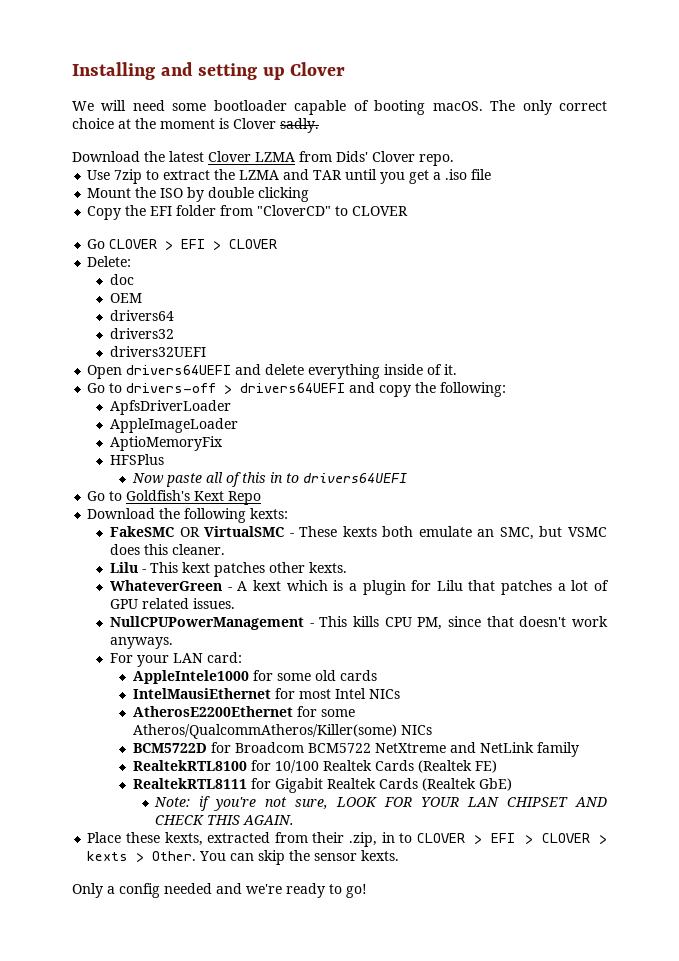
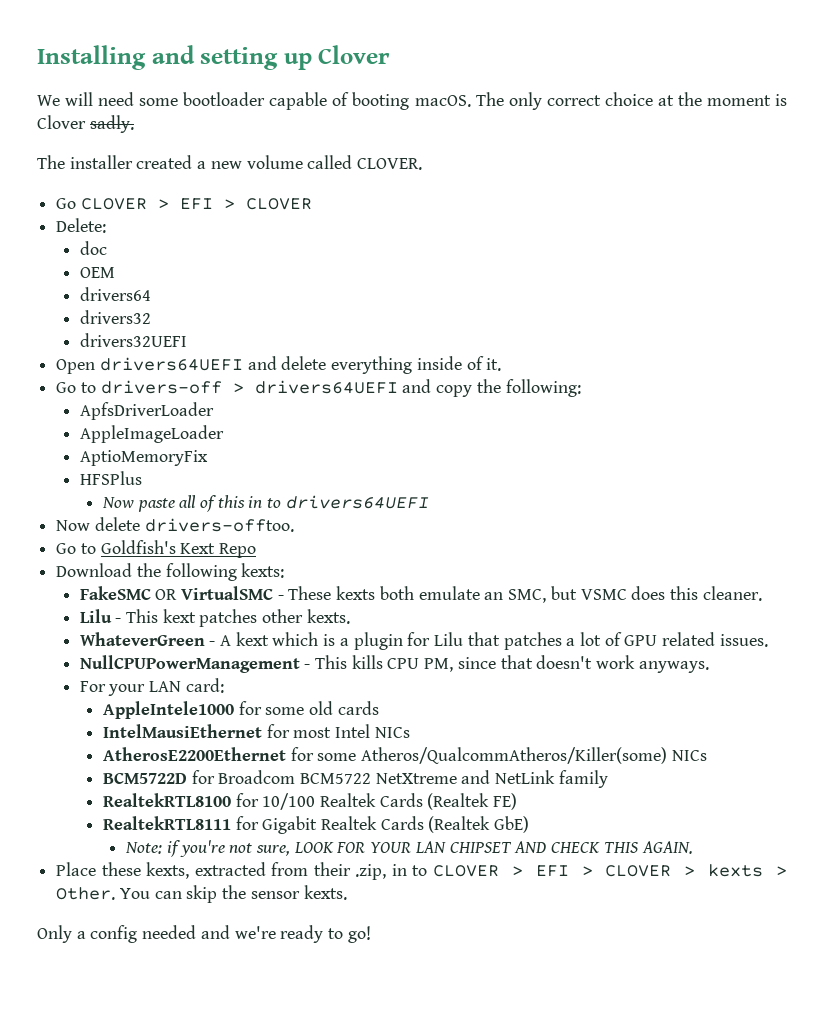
[72,151,454,166] [87,169,492,184] [87,187,310,202] [87,205,409,220] Download the latest Clover LZMA from Dids' Clover repo. // Use 7zip to extract the LZMA and TAR until you get a .iso file // Mount the ISO by double clicking // Copy the EFI folder from "CloverCD" to CLOVER -> [37,155,423,170] The installer created a new volume called CLOVER.
(407, 478) none -> [56,517,294,532] // Now delete drivers-offtoo.

